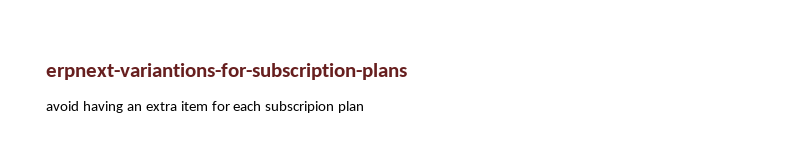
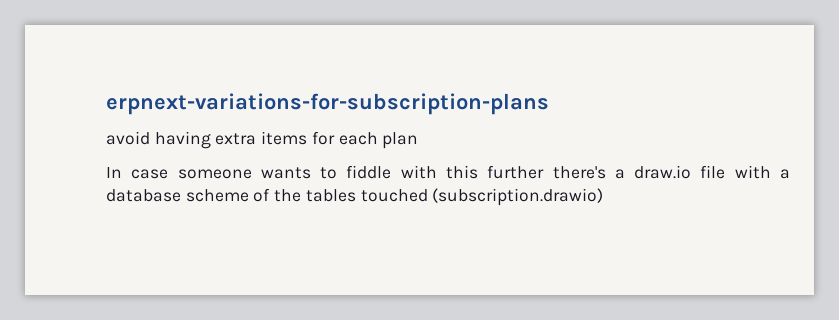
[46,63,407,80] erpnext-variantions-for-subscription-plans -> [106,93,549,115] erpnext-variations-for-subscription-plans
[126,101,208,111] an extra item -> [215,131,308,145] extra items
[265,101,335,113] subscripion -> (378, 138) none
(365, 107) none -> [106,165,791,179] [106,188,604,206] // In case someone wants to fiddle with this further there's a draw.io file with a database scheme of the tables touched (subscription.drawio)

